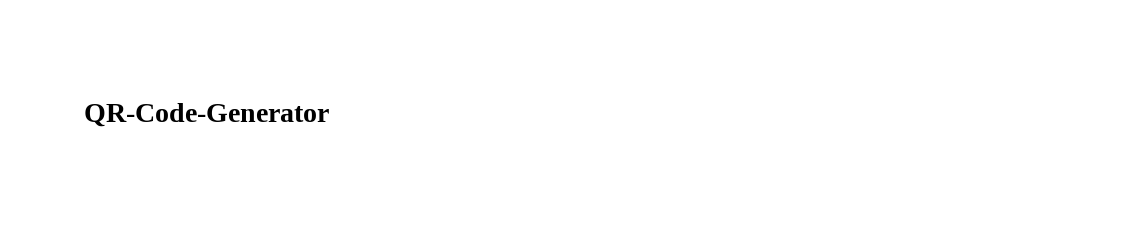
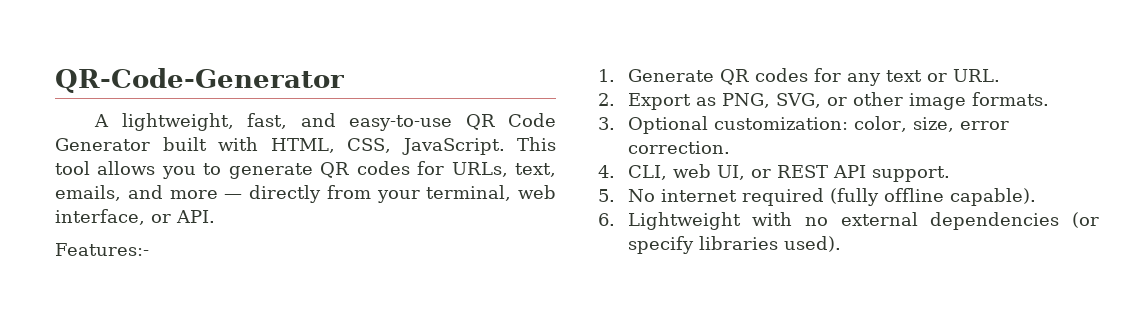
(329, 115) none -> [94,113,556,131] [55,137,556,155] [55,161,557,179] [55,185,556,203] [55,209,215,225] [55,243,149,256] [598,68,1000,86] [598,92,1049,110] [598,116,1009,134] [627,141,730,154] [598,164,950,182] [598,188,1036,206] [598,212,1099,230] [627,236,841,254] // A lightweight, fast, and easy-to-use QR Code Generator built with HTML, CSS, JavaScript. This tool allows you to generate QR codes for URLs, text, emails, and more — directly from your terminal, web interface, or API. // Features:- // 1. Generate QR codes for any text or URL. // 2. Export as PNG, SVG, or other image formats. // 3. Optional customization: color, size, error correction. // 4. CLI, web UI, or REST API support. // 5. No internet required (fully offline capable). // 6. Lightweight with no external dependencies (or specify libraries used).

